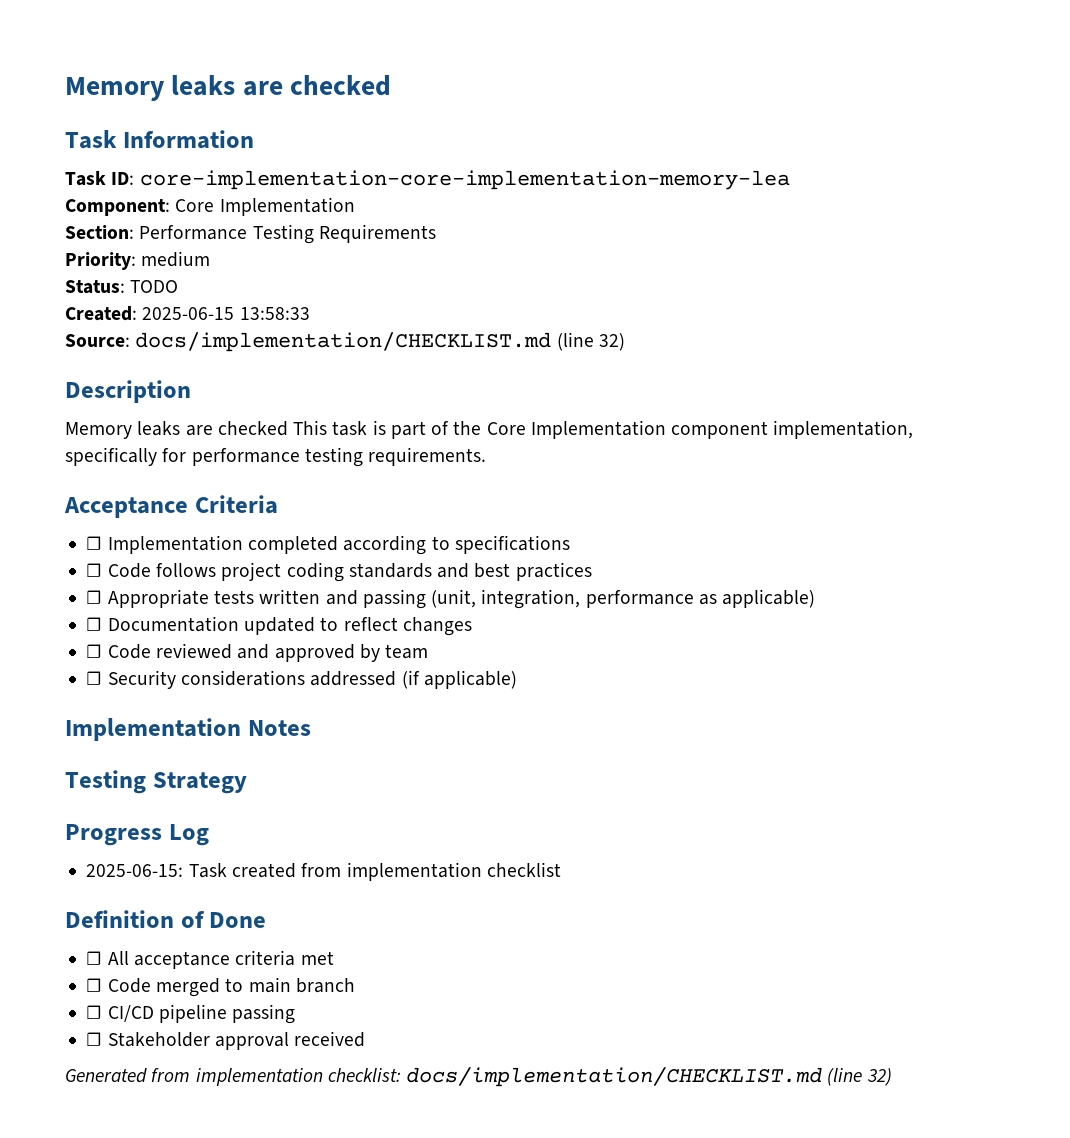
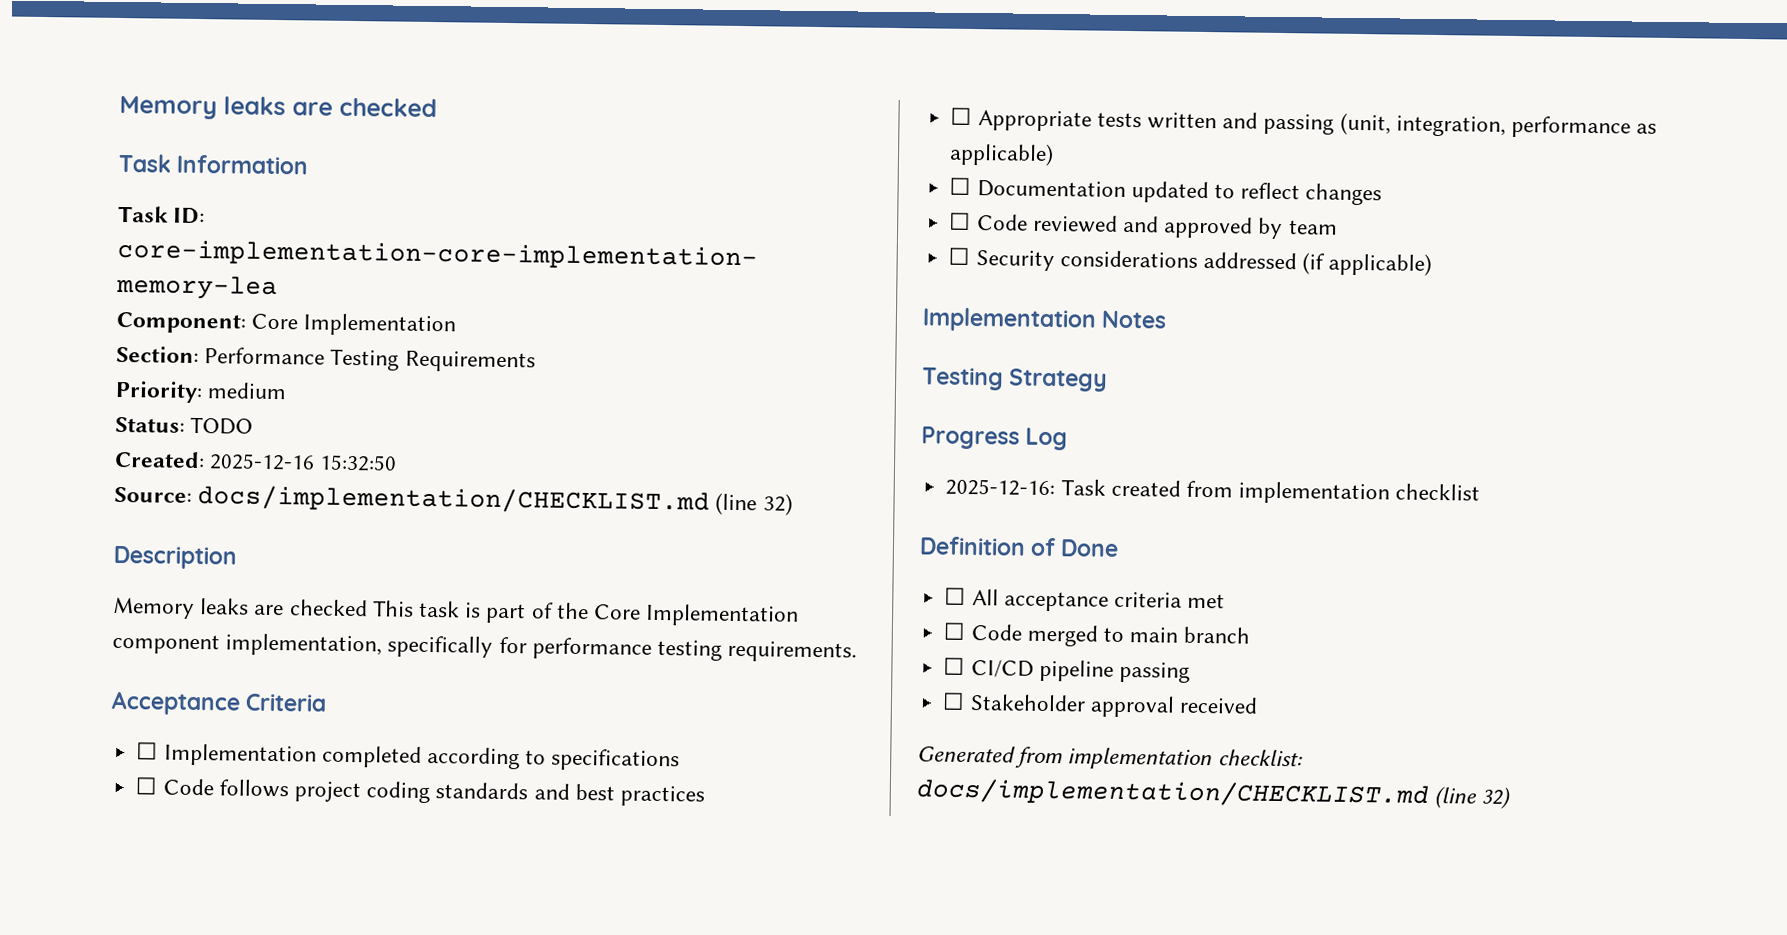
[142,307,310,320] 2025-06-15 13:58:33 -> [209,453,398,472] 2025-12-16 15:32:50
[86,864,184,877] 2025-06-15: -> [945,478,1056,497] 2025-12-16:

